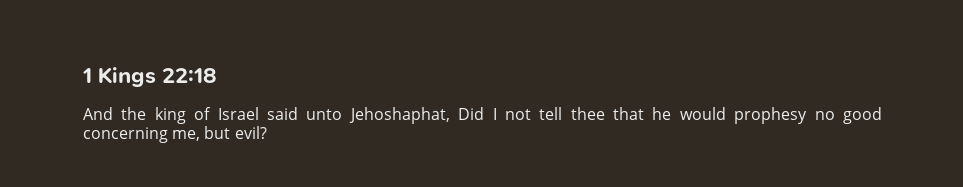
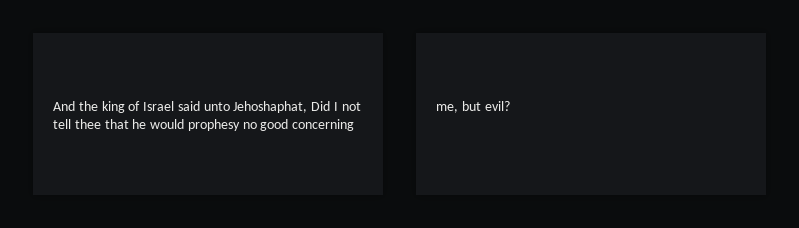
[82,67,218,87] 1 Kings 22:18 // -> (53, 106) none

